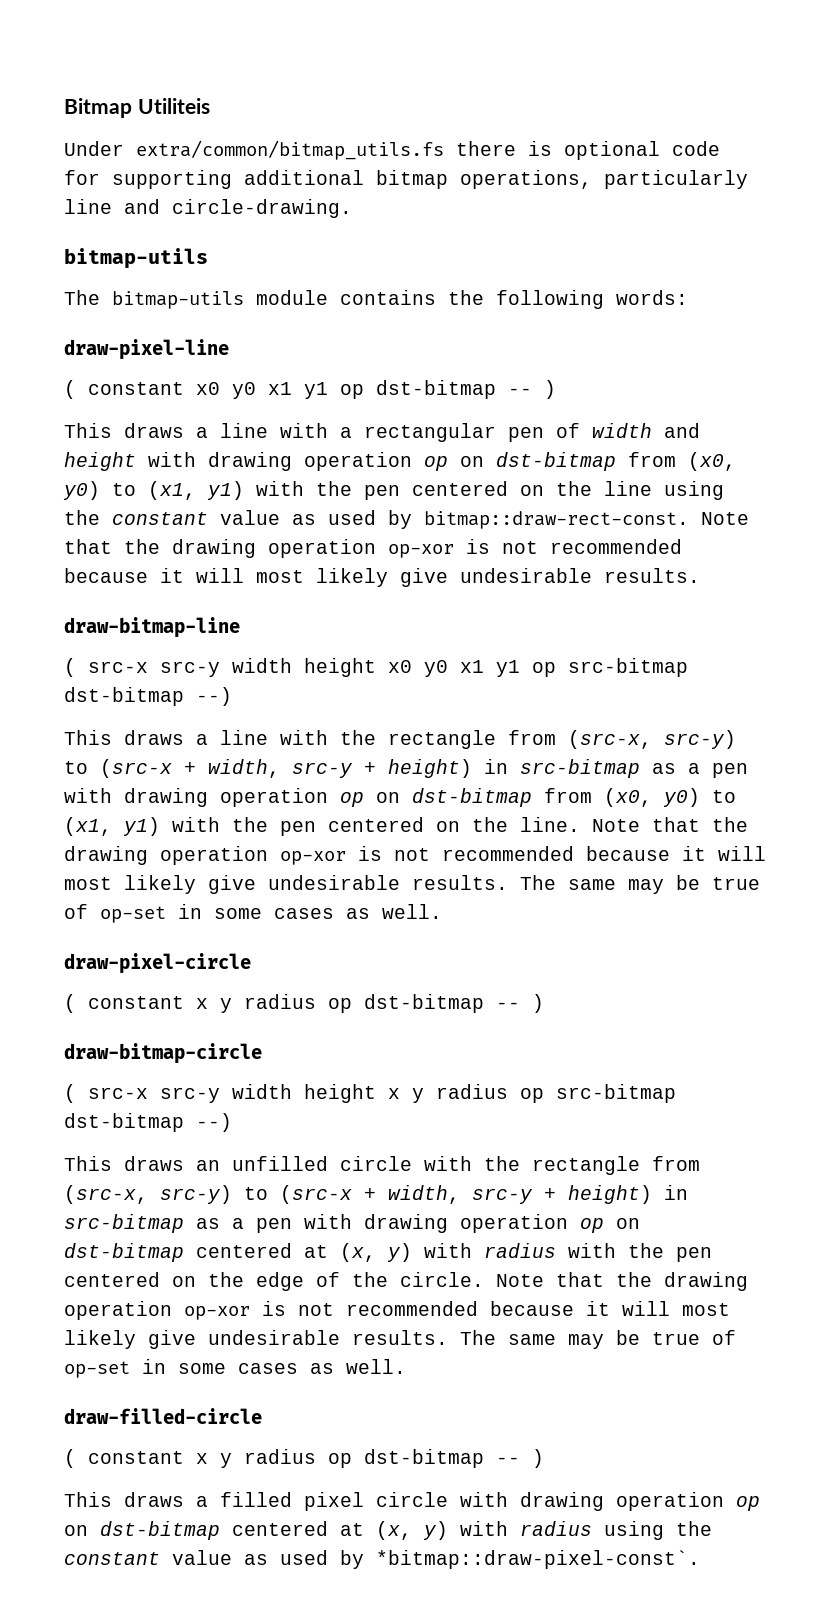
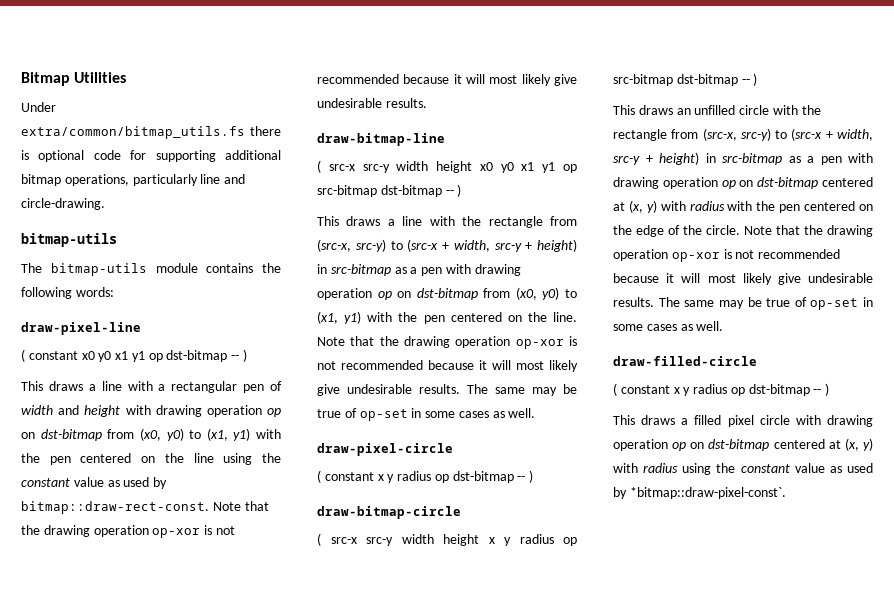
[137,98,210,114] Utiliteis -> [74,72,127,83] Utilities
[196,687,232,706] --) -> [445,184,462,197] -- )
[196,1113,232,1132] --) -> [741,73,758,86] -- )

